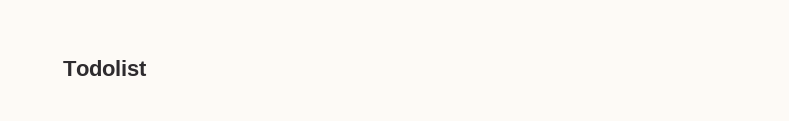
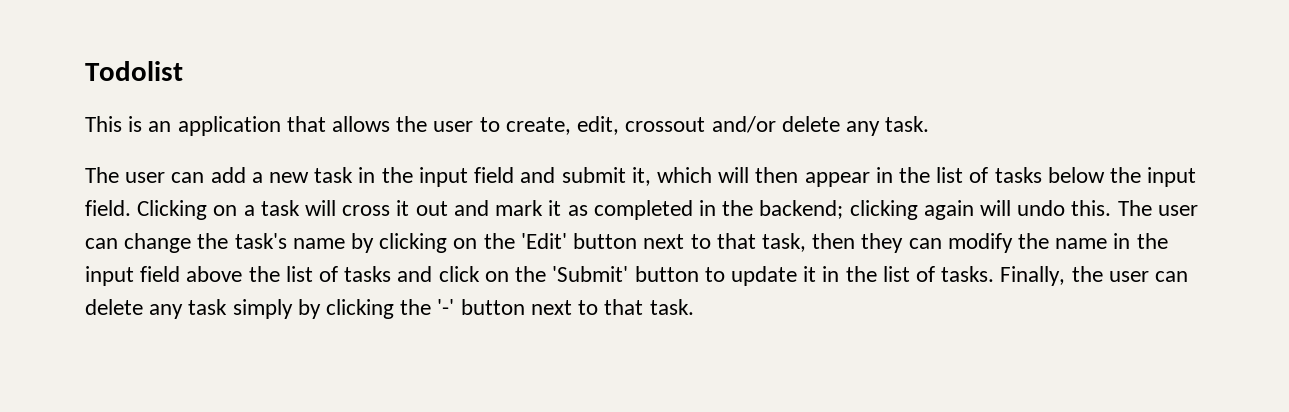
(147, 68) none -> [85,116,930,136] [85,167,1197,187] [85,200,1198,220] [85,233,1168,253] [85,266,1189,286] [85,299,694,319] // This is an application that allows the user to create, edit, crossout and/or delete any task. // The user can add a new task in the input field and submit it, which will then appear in the list of tasks below the input field. Clicking on a task will cross it out and mark it as completed in the backend; clicking again will undo this. The user can change the task's name by clicking on the 'Edit' button next to that task, then they can modify the name in the input field above the list of tasks and click on the 'Submit' button to update it in the list of tasks. Finally, the user can delete any task simply by clicking the '-' button next to that task.

